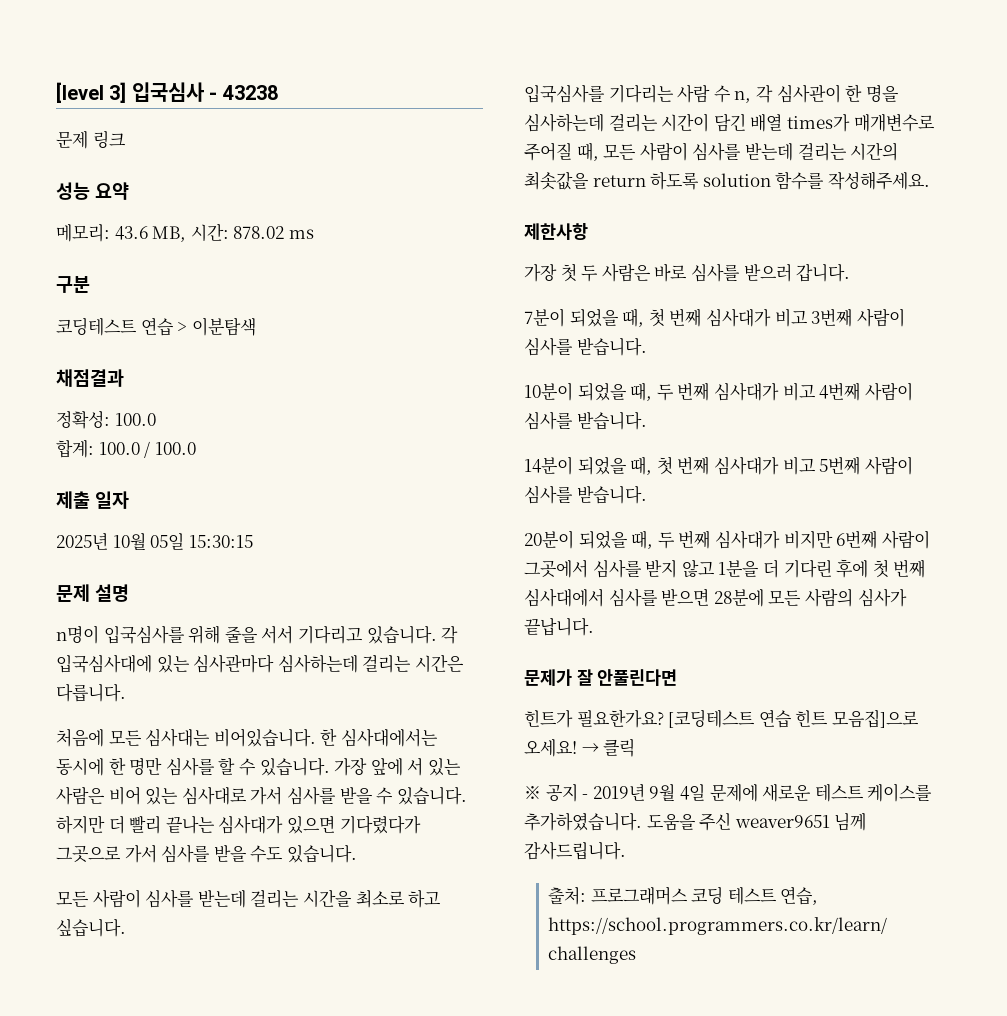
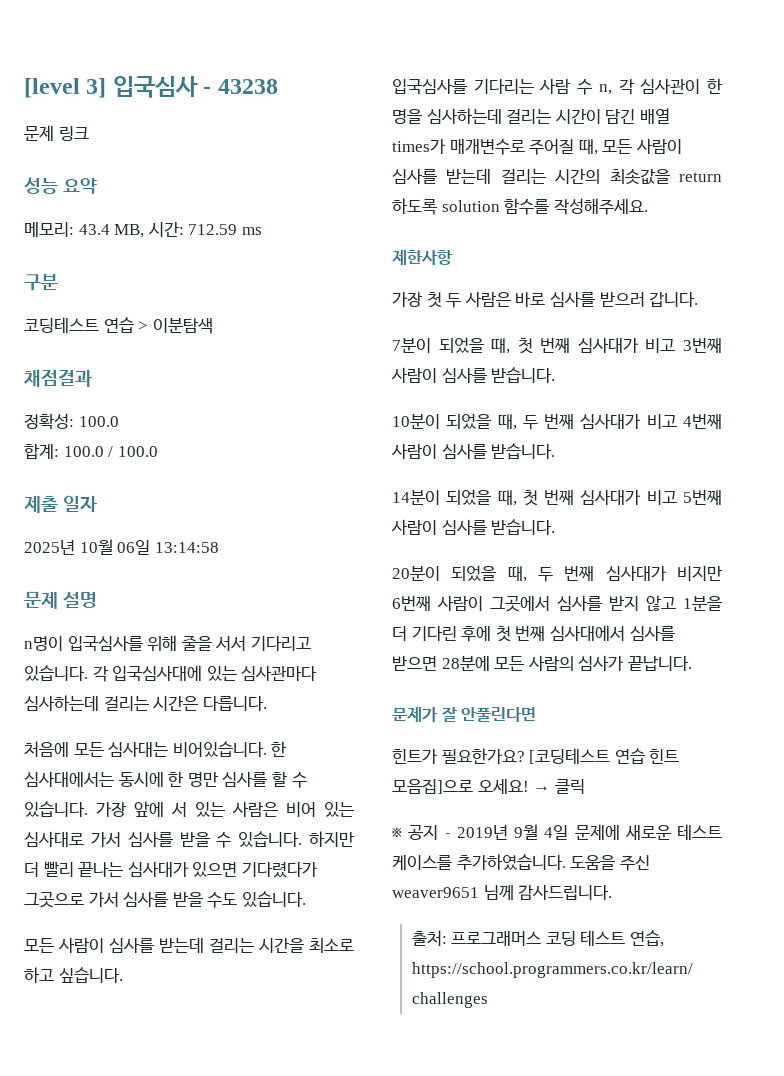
[114,226,148,240] 43.6 -> [78,224,110,235] 43.4
[233,226,285,239] 878.02 -> [188,224,238,235] 712.59
[150,533,253,550] 05일 15:30:15 -> [117,540,219,555] 06일 13:14:58

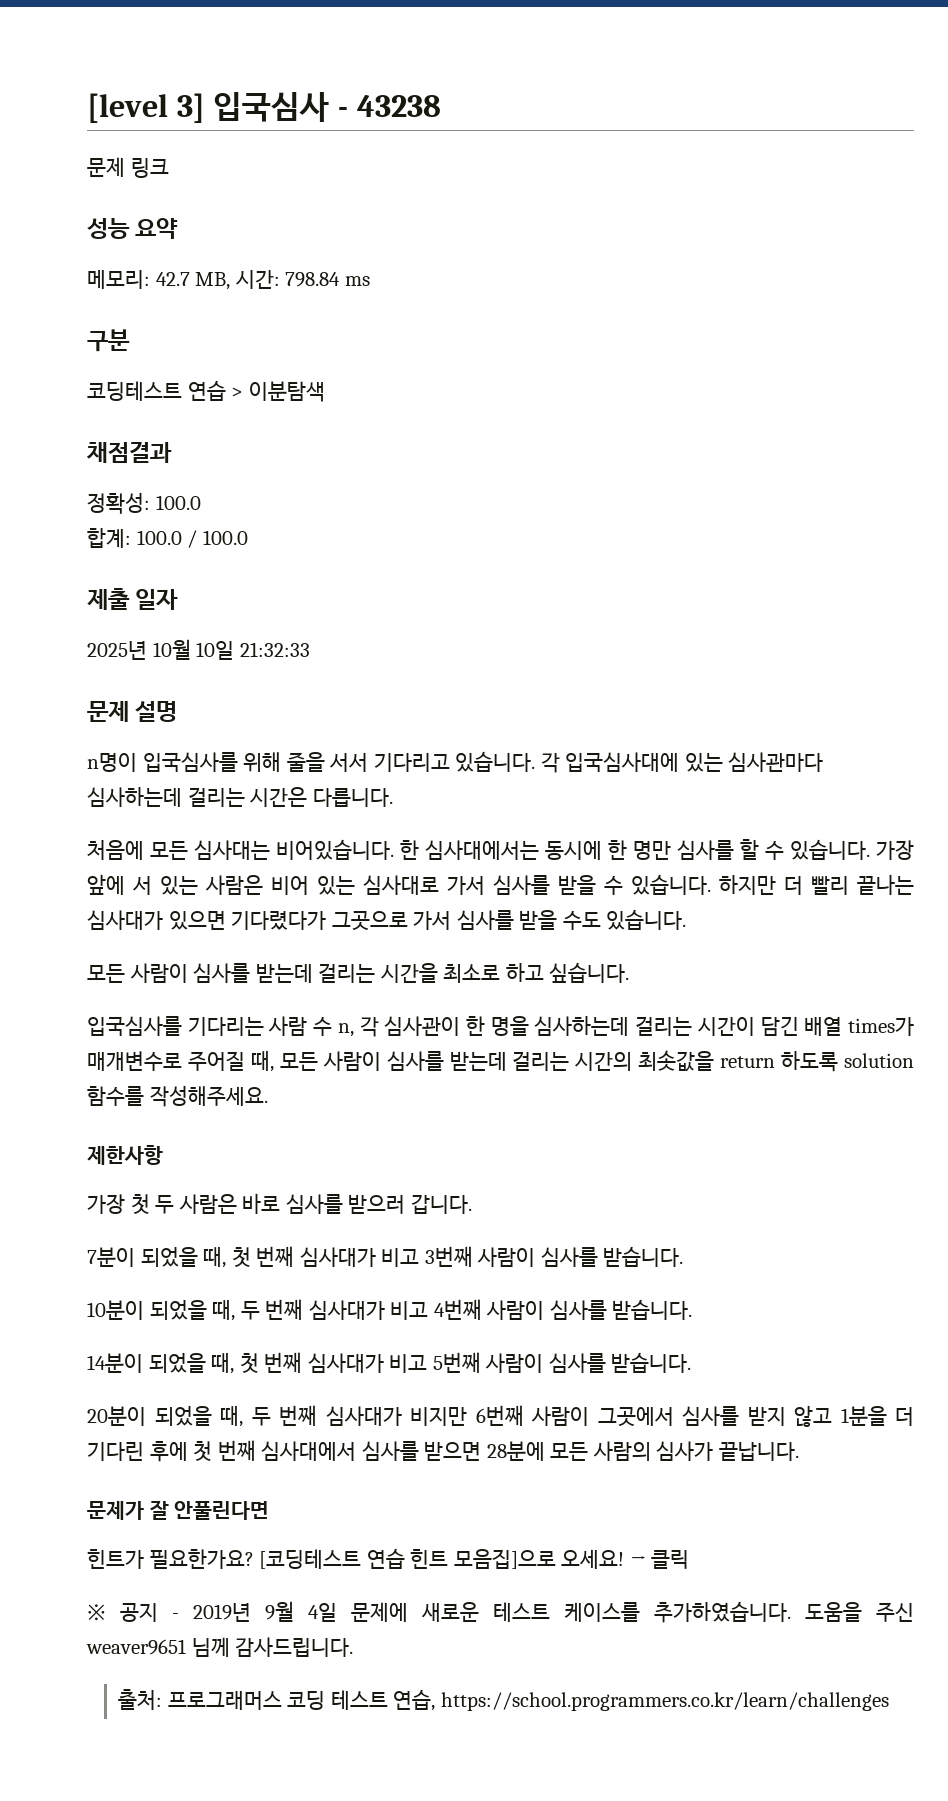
[78,224,110,235] 43.4 -> [155,272,190,286] 42.7
[188,224,238,235] 712.59 -> [285,272,341,287] 798.84
[117,540,219,555] 06일 13:14:58 -> [196,641,310,660] 10일 21:32:33

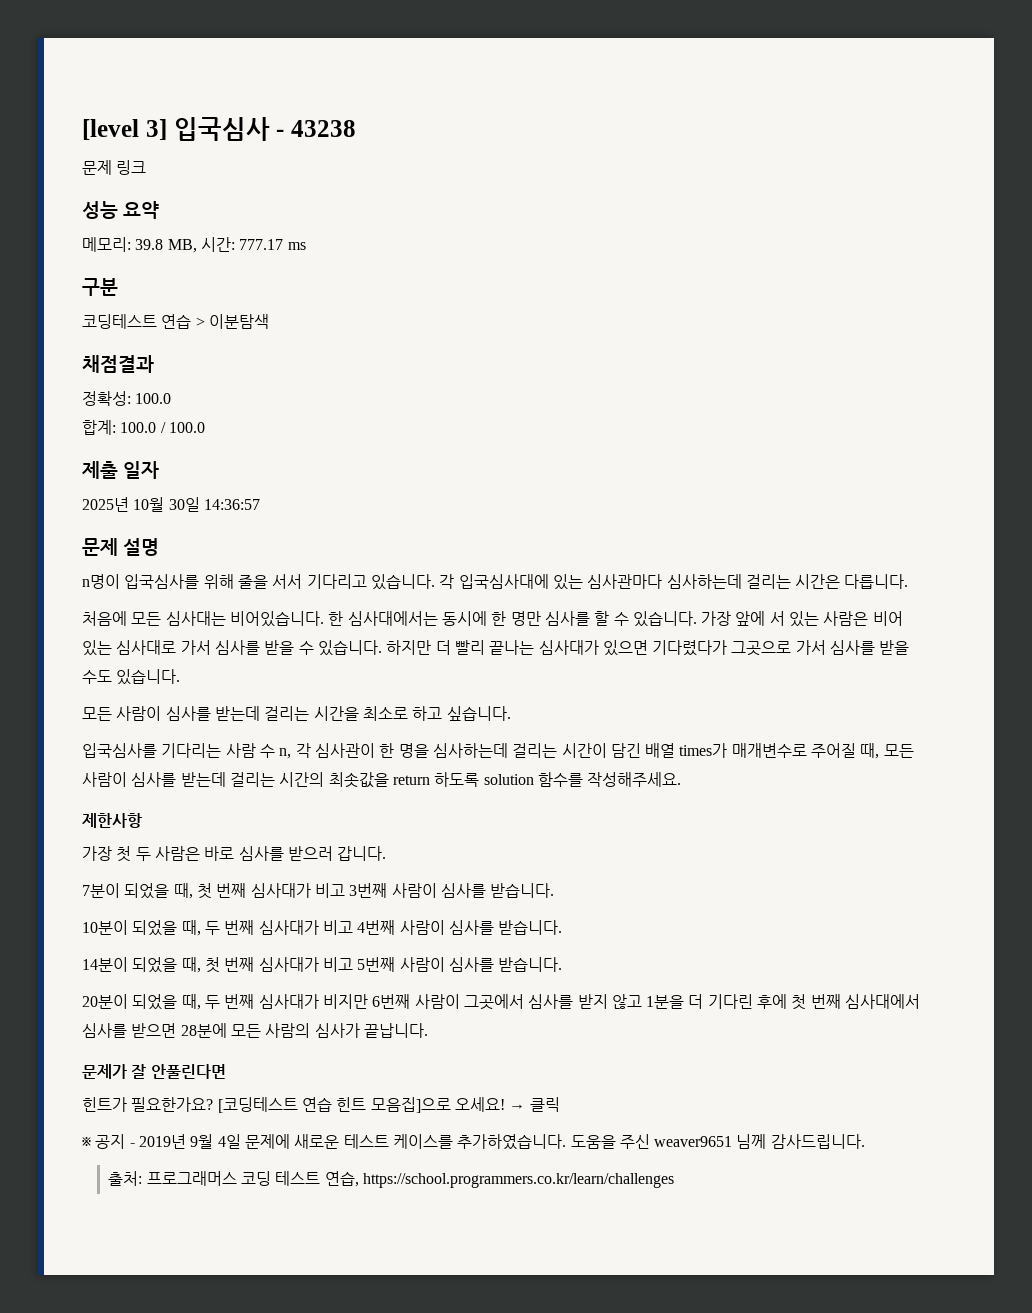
[155,272,190,286] 42.7 -> [135,239,164,250] 39.8
[285,272,341,287] 798.84 -> [239,239,284,250] 777.17
[196,641,310,660] 10일 21:32:33 -> [168,497,260,512] 30일 14:36:57

